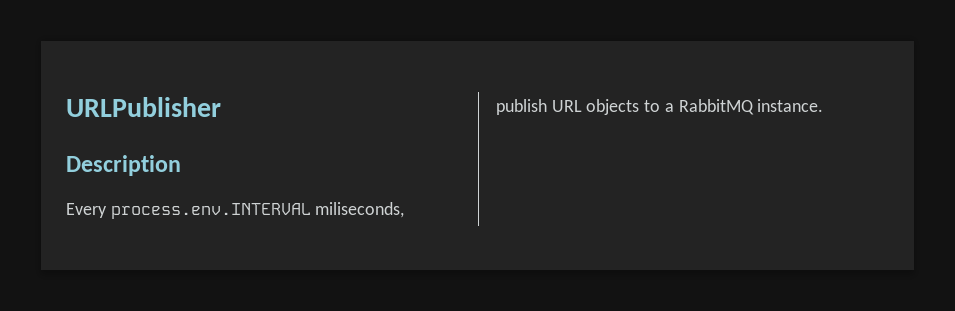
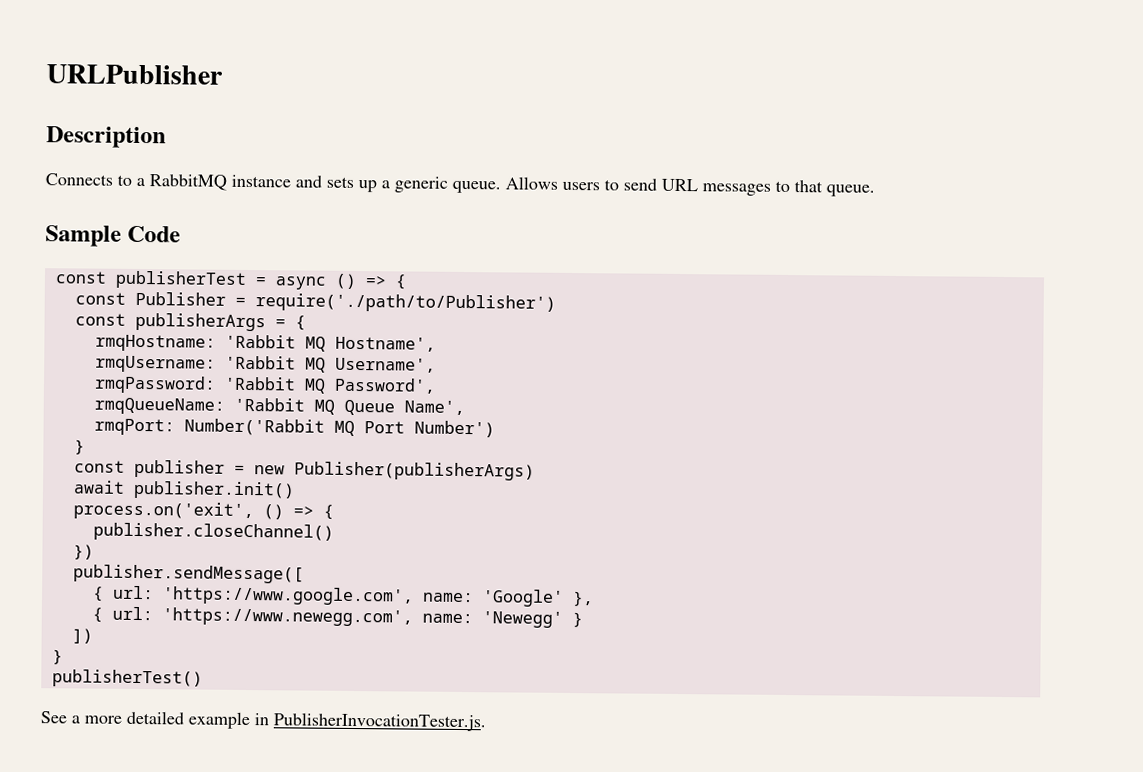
[66,202,405,219] [496,99,824,115] Every process.env.INTERVAL miliseconds, publish URL objects to a RabbitMQ instance. -> [45,173,875,197] [45,225,182,247] [54,270,407,290] [74,291,556,313] [74,312,306,332] [94,334,436,352] [94,355,436,373] [93,375,436,394] [93,397,465,416] [93,418,495,438] [73,439,85,455] [73,459,535,481] [72,480,295,500] [72,501,334,521] [92,522,334,542] [72,544,94,560] [72,564,304,584] [91,585,594,607] [91,606,583,628] [71,628,93,644] [51,649,63,665] [51,669,203,688] [40,710,486,732] Connects to a RabbitMQ instance and sets up a generic queue. Allows users to send URL messages to that queue. // Sample Code // const publisherTest = async () => { // const Publisher = require('./path/to/Publisher') // const publisherArgs = { // rmqHostname: 'Rabbit MQ Hostname', // rmqUsername: 'Rabbit MQ Username', // rmqPassword: 'Rabbit MQ Password', // rmqQueueName: 'Rabbit MQ Queue Name', // rmqPort: Number('Rabbit MQ Port Number') // } // const publisher = new Publisher(publisherArgs) // await publisher.init() // process.on('exit', () => { // publisher.closeChannel() // }) // publisher.sendMessage([ // { url: 'https://www.google.com', name: 'Google' }, // { url: 'https://www.newegg.com', name: 'Newegg' } // ]) // } // publisherTest() // See a more detailed example in PublisherInvocationTester.js.

